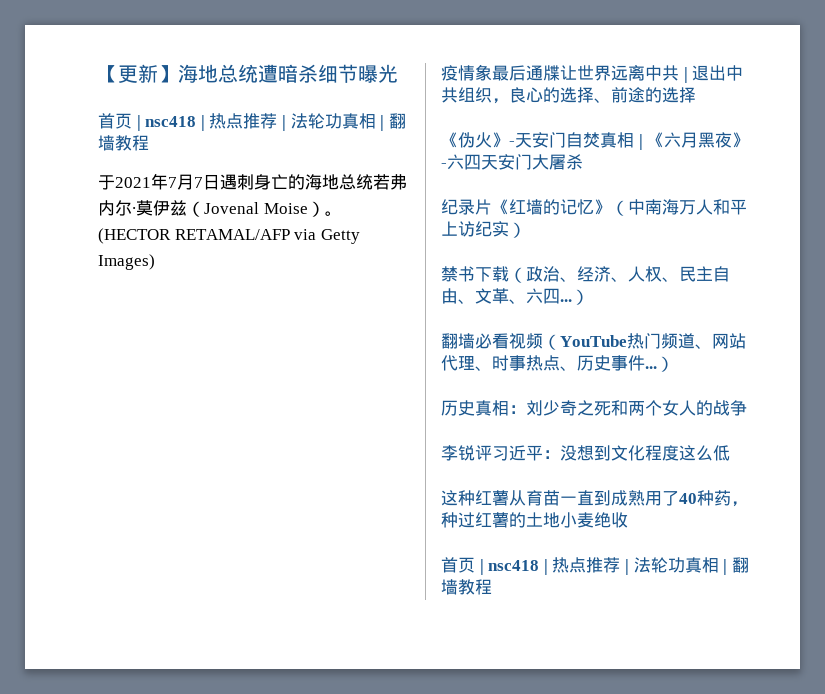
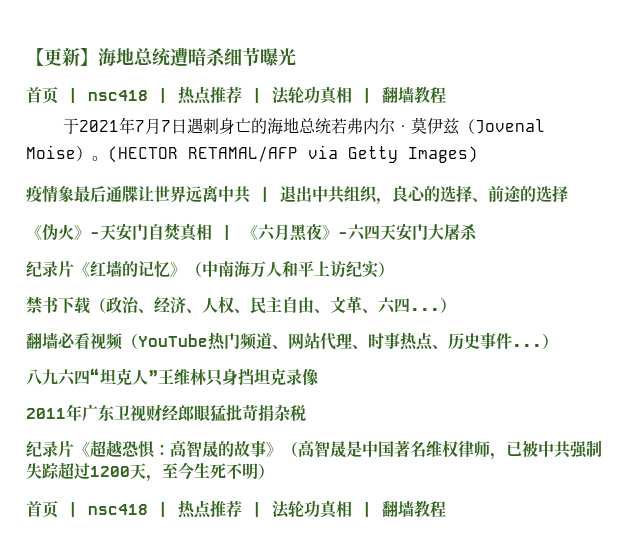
[441,400,747,416] [441,445,730,461] [441,490,748,507] [441,512,628,528] 历史真相：刘少奇之死和两个女人的战争 // 李锐评习近平：没想到文化程度这么低 // 这种红薯从育苗一直到成熟用了40种药，种过红薯的土地小麦绝收 -> [26,368,318,386] [26,404,306,422] [26,440,602,460] [26,462,274,482] 八九六四“坦克人”王维林只身挡坦克录像 // 2011年广东卫视财经郎眼猛批苛捐杂税 // 纪录片《超越恐惧：高智晟的故事》（高智晟是中国著名维权律师，已被中共强制失踪超过1200天，至今生死不明）

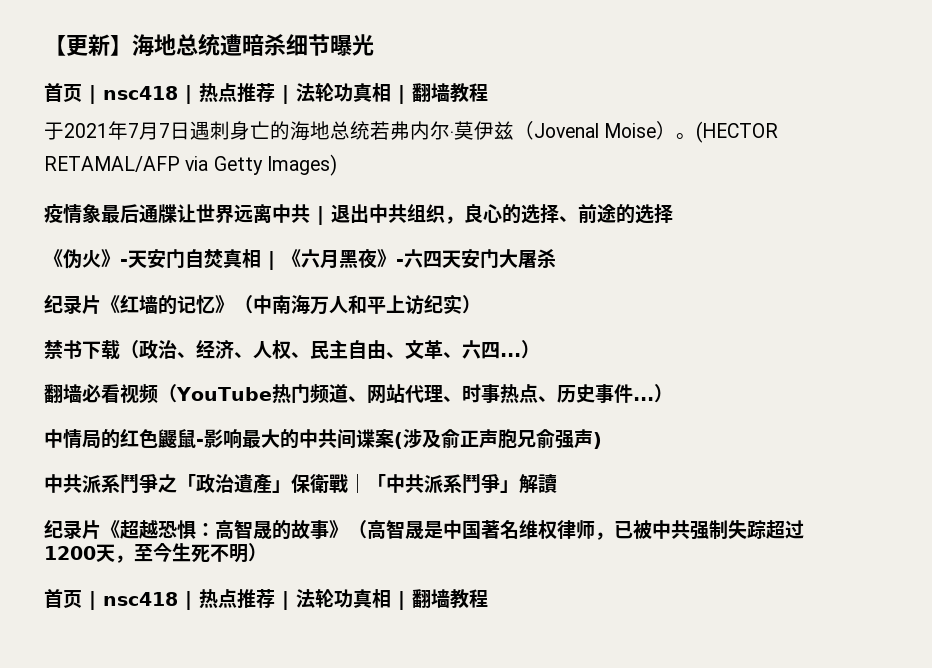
[26,368,318,386] [26,404,306,422] 八九六四“坦克人”王维林只身挡坦克录像 // 2011年广东卫视财经郎眼猛批苛捐杂税 -> [44,429,602,449] [44,474,557,494] 中情局的红色鼹鼠-影响最大的中共间谍案(涉及俞正声胞兄俞强声) // 中共派系鬥爭之「政治遺產」保衛戰｜「中共派系鬥爭」解讀

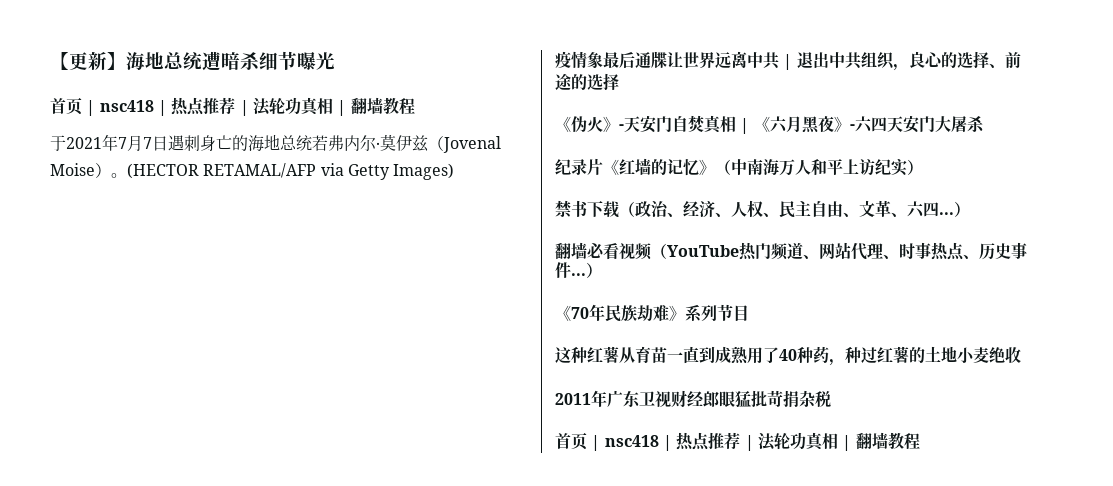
[44,429,602,449] [44,474,557,494] [44,519,804,540] [44,543,267,563] 中情局的红色鼹鼠-影响最大的中共间谍案(涉及俞正声胞兄俞强声) // 中共派系鬥爭之「政治遺產」保衛戰｜「中共派系鬥爭」解讀 // 纪录片《超越恐惧：高智晟的故事》（高智晟是中国著名维权律师，已被中共强制失踪超过1200天，至今生死不明） -> [555,304,749,322] [555,346,1021,366] [555,390,831,408] 《70年民族劫难》系列节目 // 这种红薯从育苗一直到成熟用了40种药，种过红薯的土地小麦绝收 // 2011年广东卫视财经郎眼猛批苛捐杂税

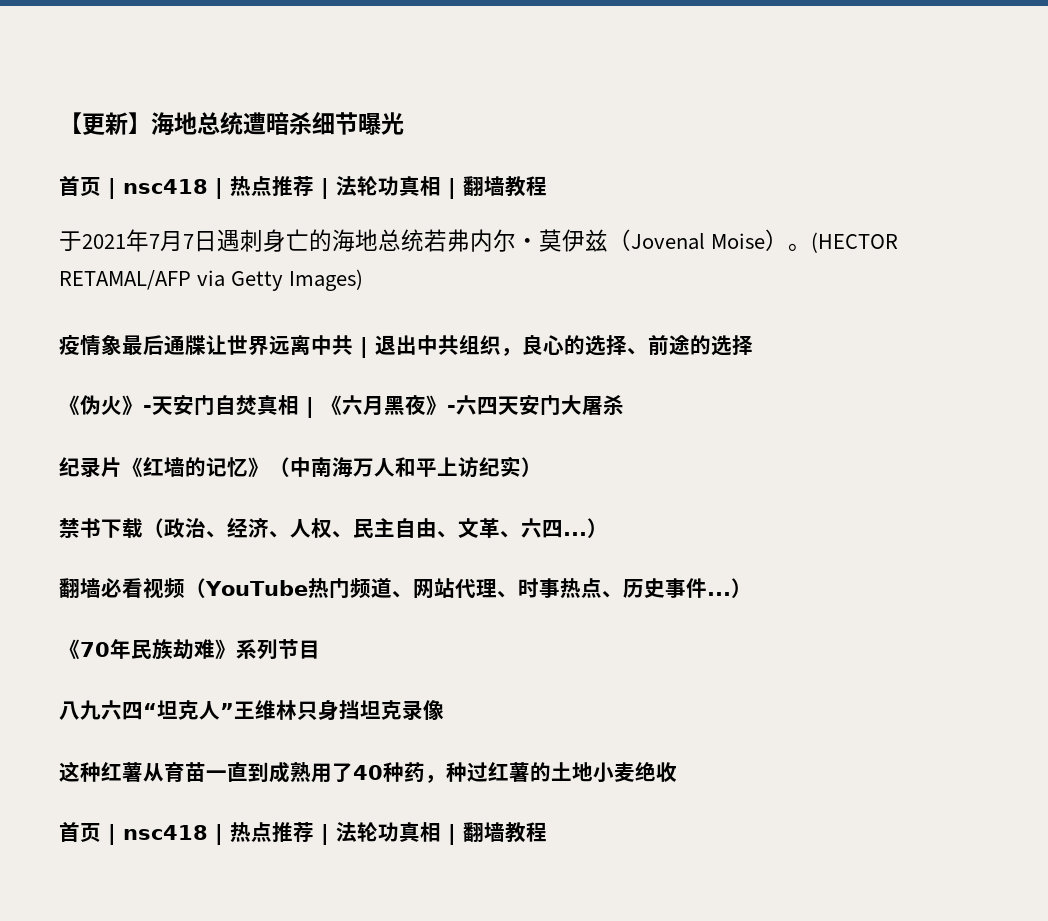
(749, 313) none -> [59,700,444,721] // 八九六四“坦克人”王维林只身挡坦克录像
[555,390,831,408] // 2011年广东卫视财经郎眼猛批苛捐杂税 -> (677, 772) none

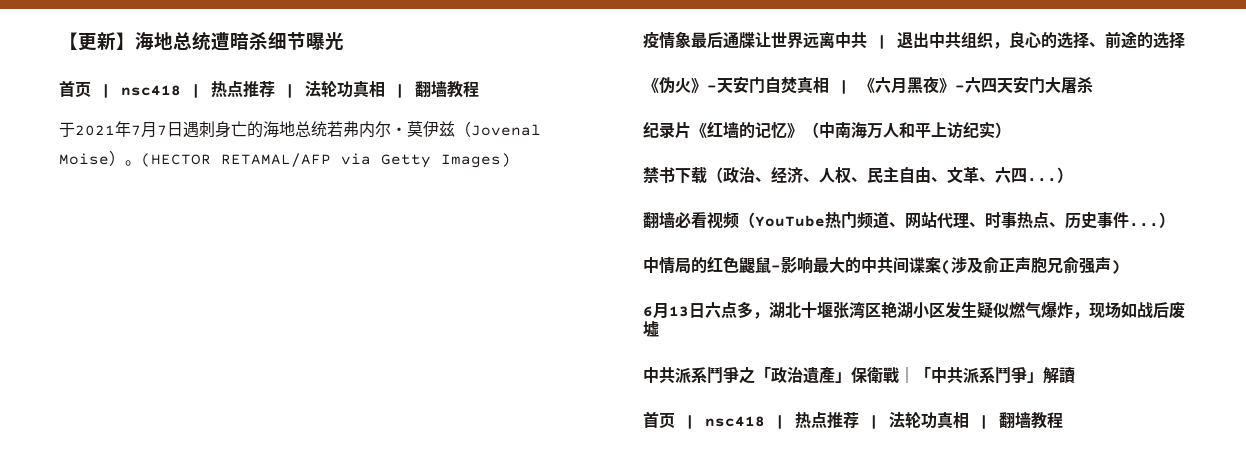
[59,639,320,660] [59,700,444,721] [59,761,677,783] 《70年民族劫难》系列节目 // 八九六四“坦克人”王维林只身挡坦克录像 // 这种红薯从育苗一直到成熟用了40种药，种过红薯的土地小麦绝收 -> [643,256,1121,274] [643,301,1185,319] [643,321,659,337] [643,366,1075,384] 中情局的红色鼹鼠-影响最大的中共间谍案(涉及俞正声胞兄俞强声) // 6月13日六点多，湖北十堰张湾区艳湖小区发生疑似燃气爆炸，现场如战后废墟 // 中共派系鬥爭之「政治遺產」保衛戰｜「中共派系鬥爭」解讀

